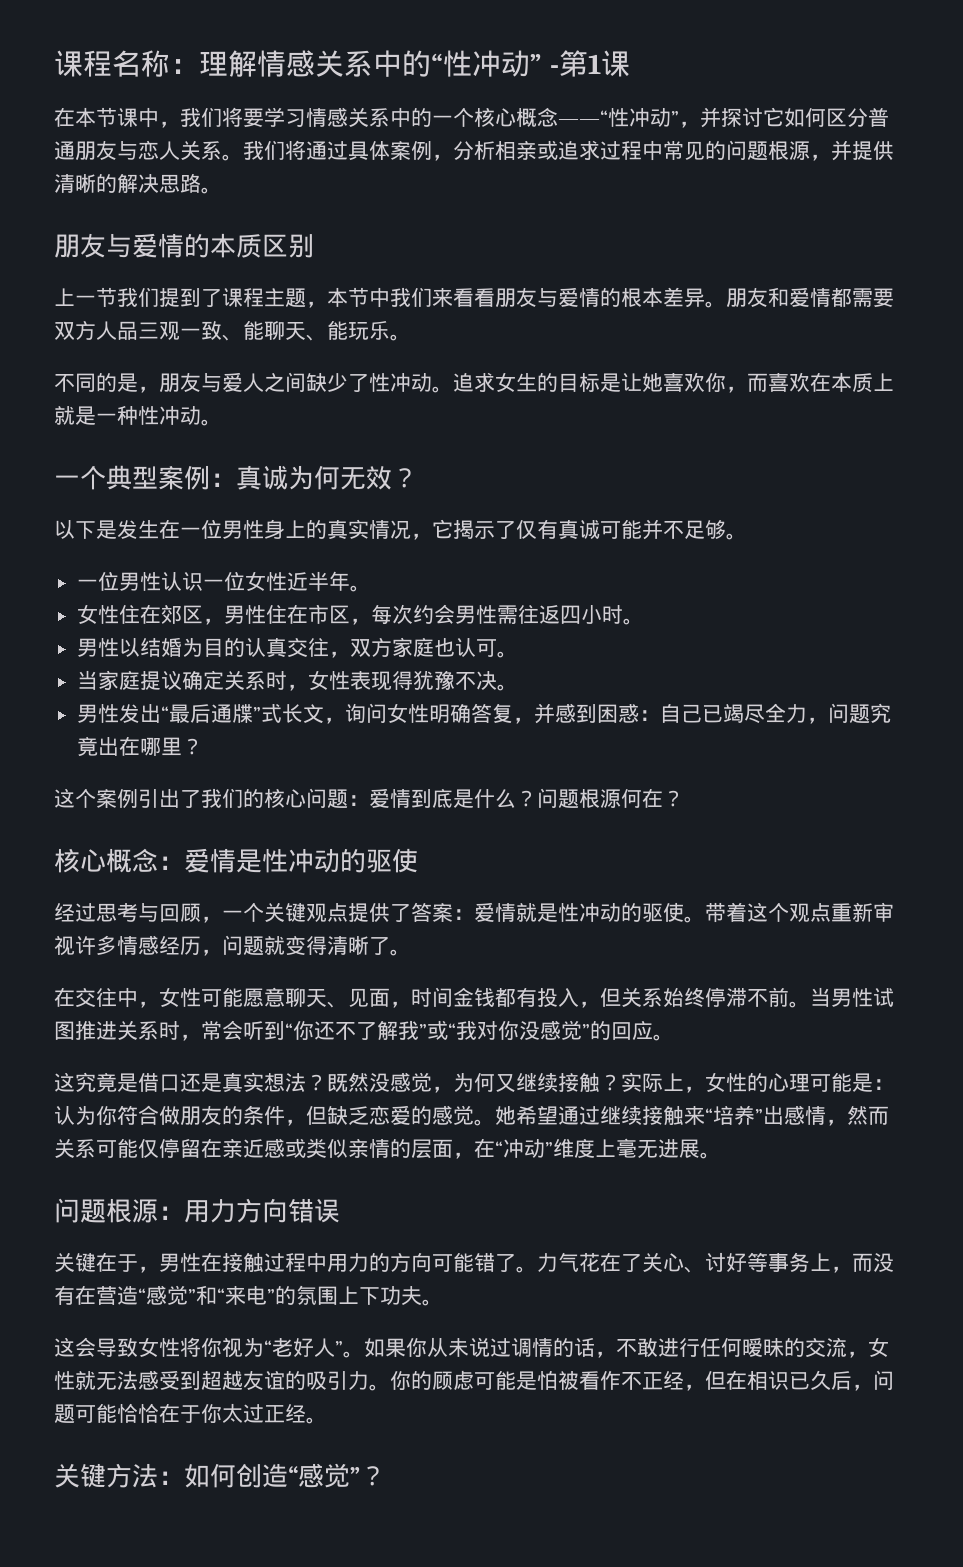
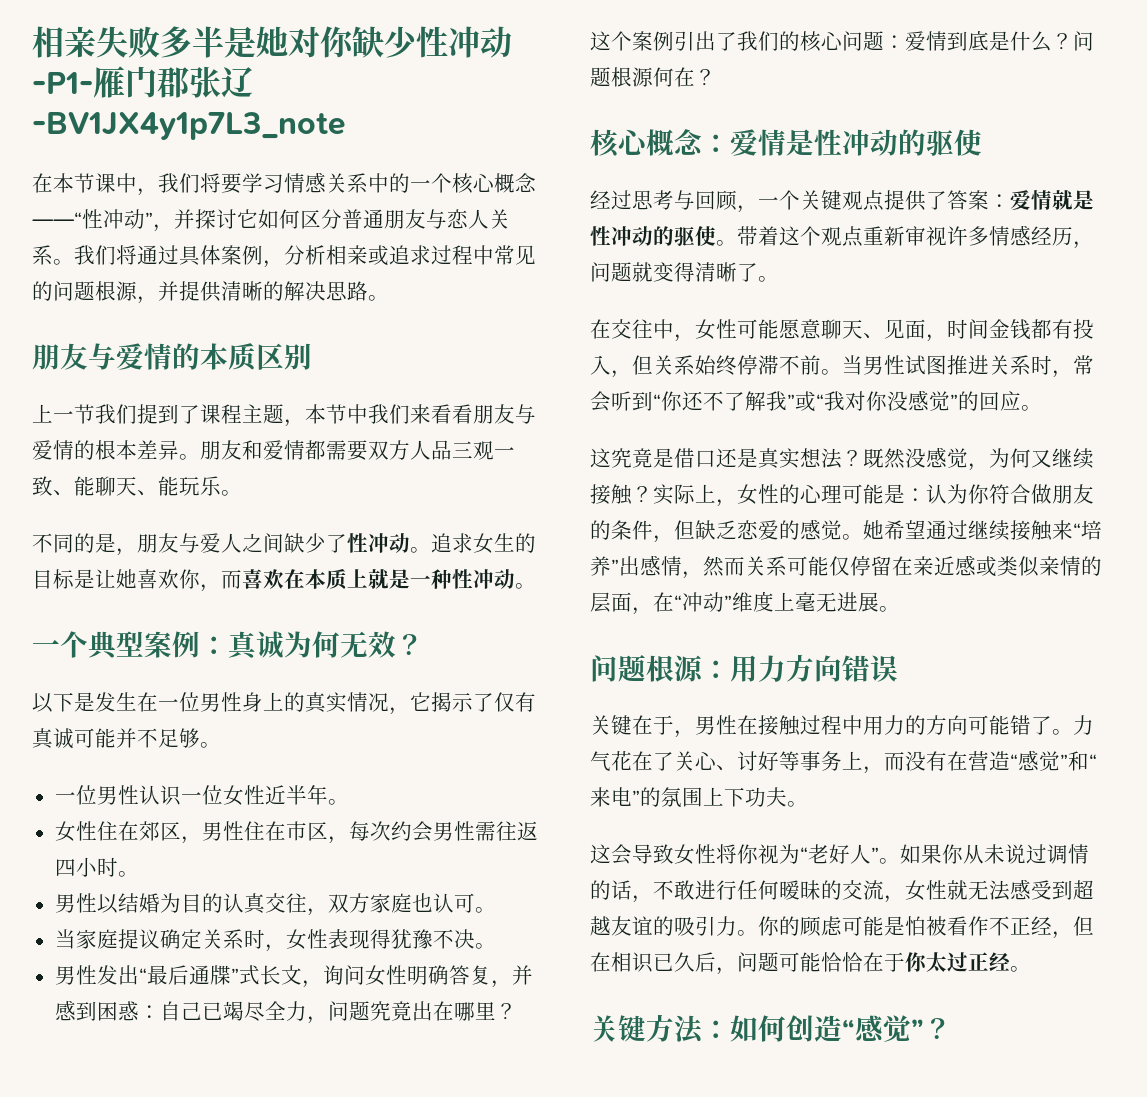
[54,50,630,77] 课程名称：理解情感关系中的“性冲动” -第1课 -> [32,26,512,58] [32,66,253,98] [32,112,345,140] 相亲失败多半是她对你缺少性冲动-P1-雁门郡张辽-BV1JX4y1p7L3_note

